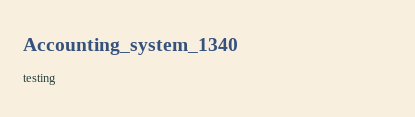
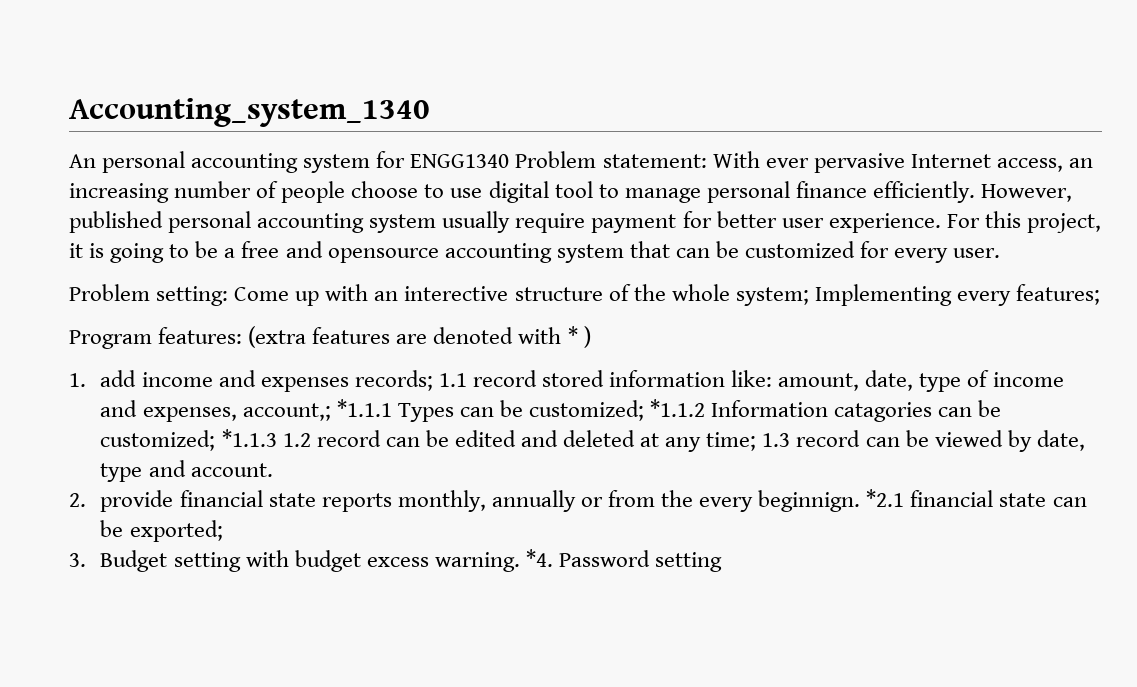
[23,74,56,85] testing -> [69,151,1093,173] [69,181,1073,203] [69,211,1101,233] [69,241,1001,263] [69,284,1101,306] [69,326,591,349] [69,370,1064,392] [100,399,1002,422] [100,429,1085,452] [100,460,273,482] [69,489,1087,512] [100,520,223,542] [69,549,723,572] An personal accounting system for ENGG1340 Problem statement: With ever pervasive Internet access, an increasing number of people choose to use digital tool to manage personal finance efficiently. However, published personal accounting system usually require payment for better user experience. For this project, it is going to be a free and opensource accounting system that can be customized for every user. // Problem setting: Come up with an interective structure of the whole system; Implementing every features; // Program features: (extra features are denoted with * ) // 1. add income and expenses records; 1.1 record stored information like: amount, date, type of income and expenses, account,; *1.1.1 Types can be customized; *1.1.2 Information catagories can be customized; *1.1.3 1.2 record can be edited and deleted at any time; 1.3 record can be viewed by date, type and account. // 2. provide financial state reports monthly, annually or from the every beginnign. *2.1 financial state can be exported; // 3. Budget setting with budget excess warning. *4. Password setting

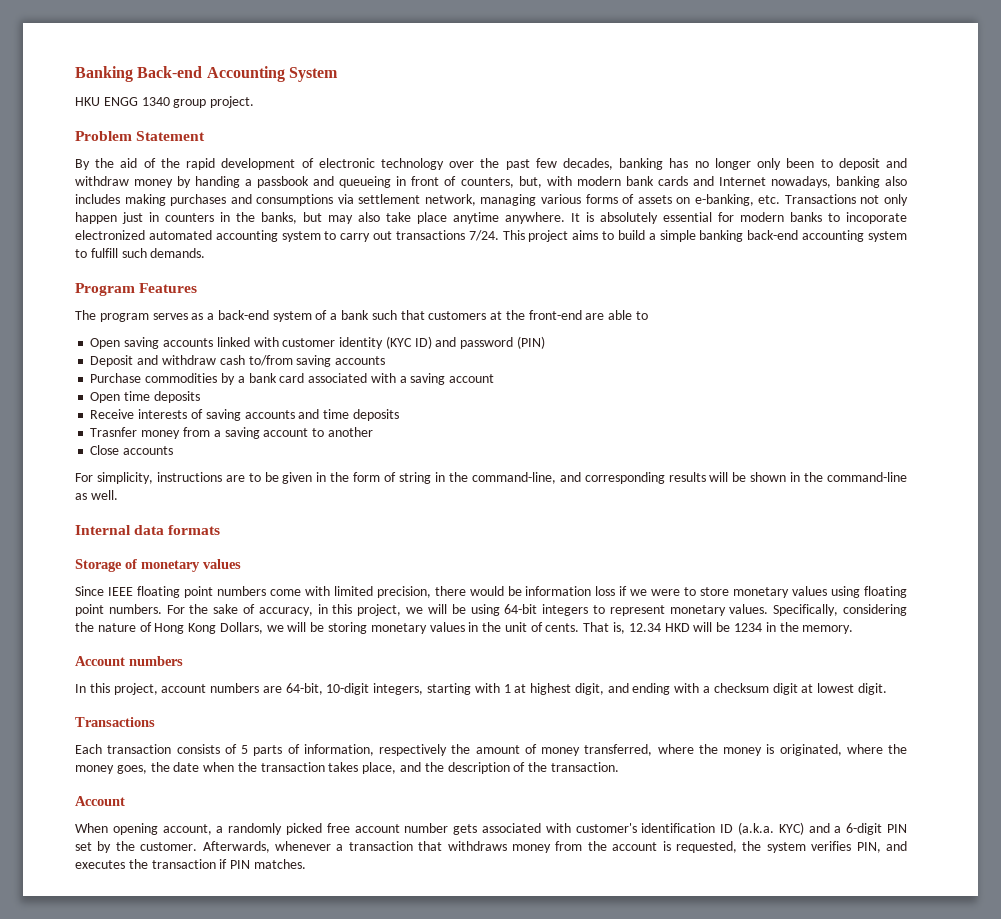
[69,98,430,127] [69,151,1093,173] [69,181,1073,203] [69,211,1101,233] [69,241,1001,263] [69,284,1101,306] [69,326,591,349] [69,370,1064,392] [100,399,1002,422] [100,429,1085,452] [100,460,273,482] [69,489,1087,512] [100,520,223,542] [69,549,723,572] Accounting_system_1340 // An personal accounting system for ENGG1340 Problem statement: With ever pervasive Internet access, an increasing number of people choose to use digital tool to manage personal finance efficiently. However, published personal accounting system usually require payment for better user experience. For this project, it is going to be a free and opensource accounting system that can be customized for every user. // Problem setting: Come up with an interective structure of the whole system; Implementing every features; // Program features: (extra features are denoted with * ) // 1. add income and expenses records; 1.1 record stored information like: amount, date, type of income and expenses, account,; *1.1.1 Types can be customized; *1.1.2 Information catagories can be customized; *1.1.3 1.2 record can be edited and deleted at any time; 1.3 record can be viewed by date, type and account. // 2. provide financial state reports monthly, annually or from the every beginnign. *2.1 financial state can be exported; // 3. Budget setting with budget excess warning. *4. Password setting -> [75,66,338,82] [75,96,255,108] [75,131,206,141] [75,158,908,170] [75,176,907,188] [75,194,908,206] [75,212,907,224] [75,230,908,242] [75,248,206,258] [75,283,198,296] [75,310,649,322] [90,336,545,349] [90,355,386,367] [90,373,495,385] [90,391,200,403] [90,409,399,421] [90,427,373,439] [90,445,174,455] [75,472,908,484] [75,490,118,500] [75,525,221,535] [75,559,241,572] [75,586,908,598] [75,604,908,616] [75,622,854,634] [75,656,183,666] [75,683,887,695] [75,717,155,727] [75,744,907,756] [75,762,619,774] [75,796,125,806] [75,822,907,835] [75,841,907,853] [75,859,306,869] Banking Back-end Accounting System // HKU ENGG 1340 group project. // Problem Statement // By the aid of the rapid development of electronic technology over the past few decades, banking has no longer only been to deposit and withdraw money by handing a passbook and queueing in front of counters, but, with modern bank cards and Internet nowadays, banking also includes making purchases and consumptions via settlement network, managing various forms of assets on e-banking, etc. Transactions not only happen just in counters in the banks, but may also take place anytime anywhere. It is absolutely essential for modern banks to incoporate electronized automated accounting system to carry out transactions 7/24. This project aims to build a simple banking back-end accounting system to fulfill such demands. // Program Features // The program serves as a back-end system of a bank such that customers at the front-end are able to // Open saving accounts linked with customer identity (KYC ID) and password (PIN) // Deposit and withdraw cash to/from saving accounts // Purchase commodities by a bank card associated with a saving account // Open time deposits // Receive interests of saving accounts and time deposits // Trasnfer money from a saving account to another // Close accounts // For simplicity, instructions are to be given in the form of string in the command-line, and corresponding results will be shown in the command-line as well. // Internal data formats // Storage of monetary values // Since IEEE floating point numbers come with limited precision, there would be information loss if we were to store monetary values using floating point numbers. For the sake of accuracy, in this project, we will be using 64-bit integers to represent monetary values. Specifically, considering the nature of Hong Kong Dollars, we will be storing monetary values in the unit of cents. That is, 12.34 HKD will be 1234 in the memory. // Account numbers // In this project, account numbers are 64-bit, 10-digit integers, starting with 1 at highest digit, and ending with a checksum digit at lowest digit. // Transactions // Each transaction consists of 5 parts of information, respectively the amount of money transferred, where the money is originated, where the money goes, the date when the transaction takes place, and the description of the transaction. // Account // When opening account, a randomly picked free account number gets associated with customer's identification ID (a.k.a. KYC) and a 6-digit PIN set by the customer. Afterwards, whenever a transaction that withdraws money from the account is requested, the system verifies PIN, and executes the transaction if PIN matches.

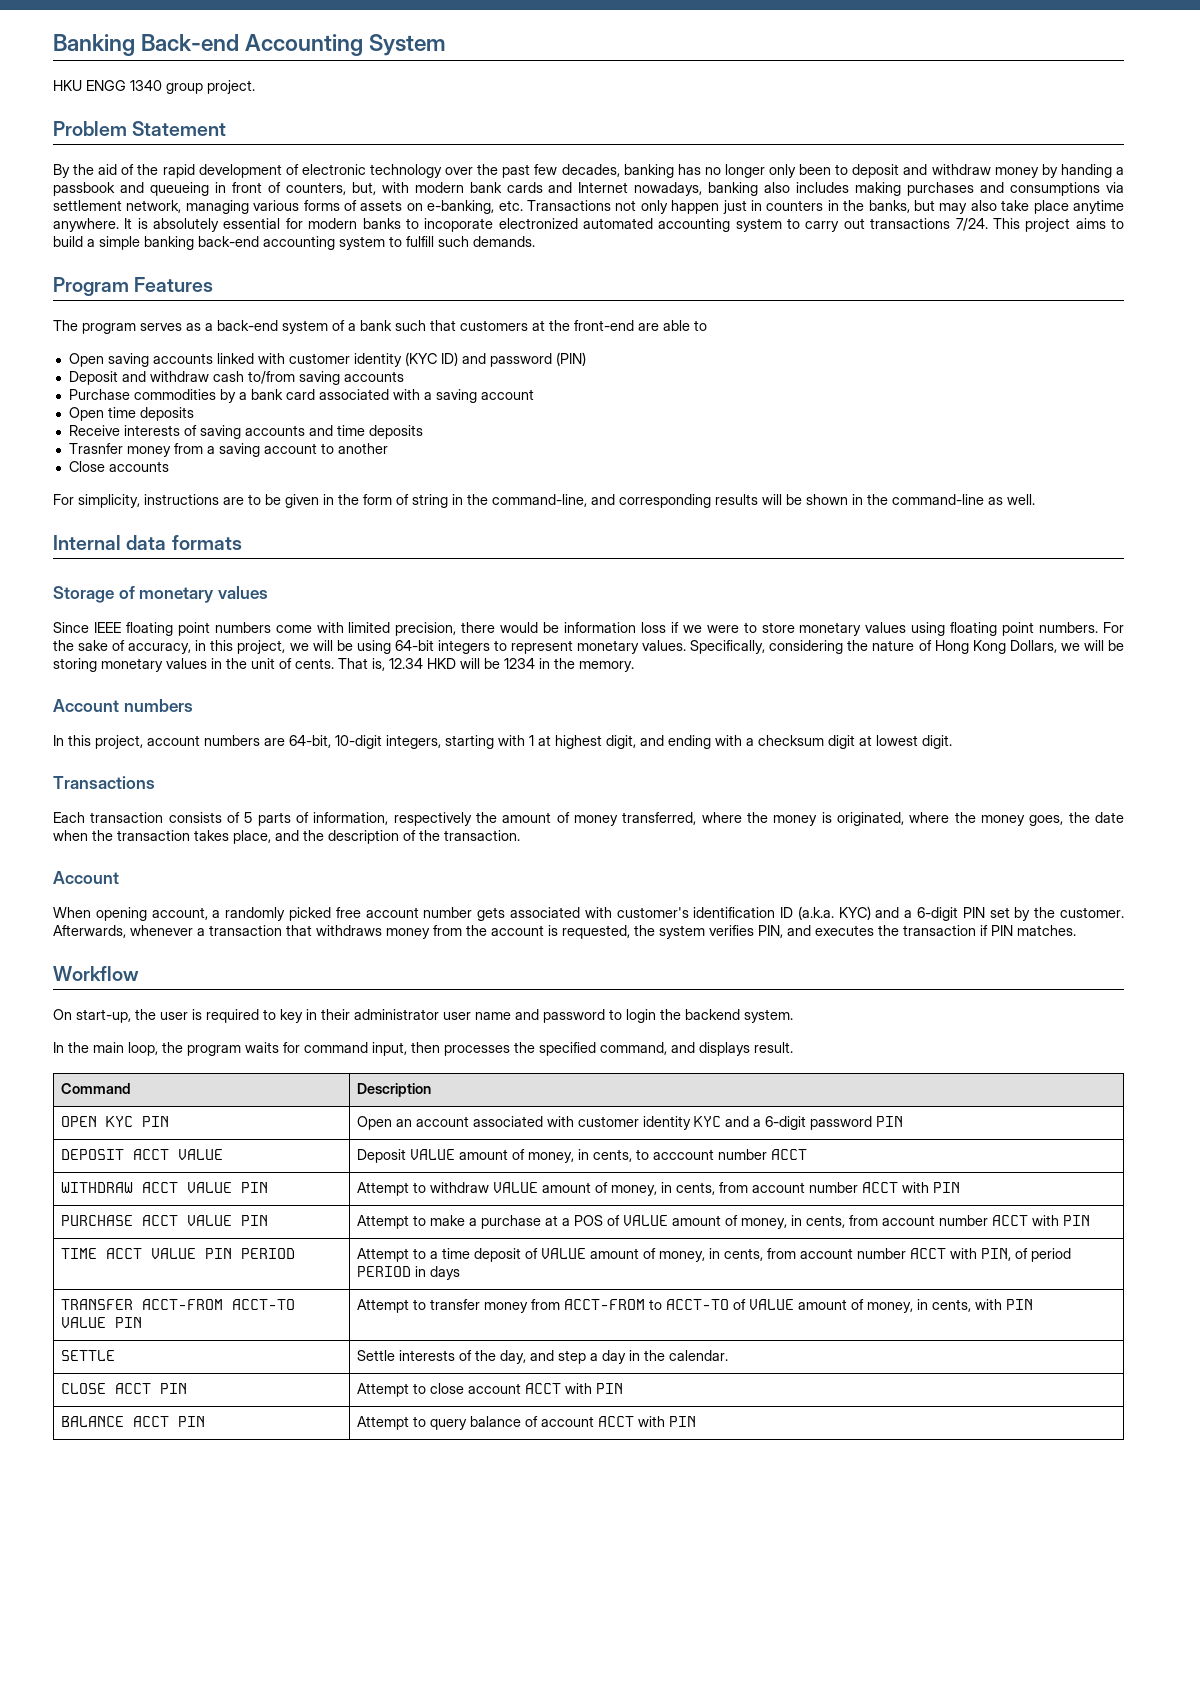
(306, 864) none -> [53,966,139,981] [53,1009,793,1023] [53,1042,793,1056] [60,1083,131,1094] [356,1083,431,1097] [60,1116,169,1127] [356,1116,903,1130] [60,1149,223,1160] [356,1149,807,1163] [60,1182,268,1193] [356,1182,960,1196] [60,1215,268,1226] [356,1215,1090,1229] [60,1248,295,1259] [356,1248,1071,1262] [356,1266,460,1280] [60,1299,295,1310] [60,1317,142,1328] [356,1299,1033,1313] [60,1350,115,1361] [356,1350,728,1364] [60,1383,187,1394] [356,1383,623,1397] [60,1416,205,1427] [356,1416,696,1430] // Workflow // On start-up, the user is required to key in their administrator user name and password to login the backend system. // In the main loop, the program waits for command input, then processes the specified command, and displays result. // Command | Description // OPEN KYC PIN | Open an account associated with customer identity KYC and a 6-digit password PIN // DEPOSIT ACCT VALUE | Deposit VALUE amount of money, in cents, to acccount number ACCT // WITHDRAW ACCT VALUE PIN | Attempt to withdraw VALUE amount of money, in cents, from account number ACCT with PIN // PURCHASE ACCT VALUE PIN | Attempt to make a purchase at a POS of VALUE amount of money, in cents, from account number ACCT with PIN // TIME ACCT VALUE PIN PERIOD | Attempt to a time deposit of VALUE amount of money, in cents, from account number ACCT with PIN, of period PERIOD in days // TRANSFER ACCT-FROM ACCT-TO VALUE PIN | Attempt to transfer money from ACCT-FROM to ACCT-TO of VALUE amount of money, in cents, with PIN // SETTLE | Settle interests of the day, and step a day in the calendar. // CLOSE ACCT PIN | Attempt to close account ACCT with PIN // BALANCE ACCT PIN | Attempt to query balance of account ACCT with PIN

